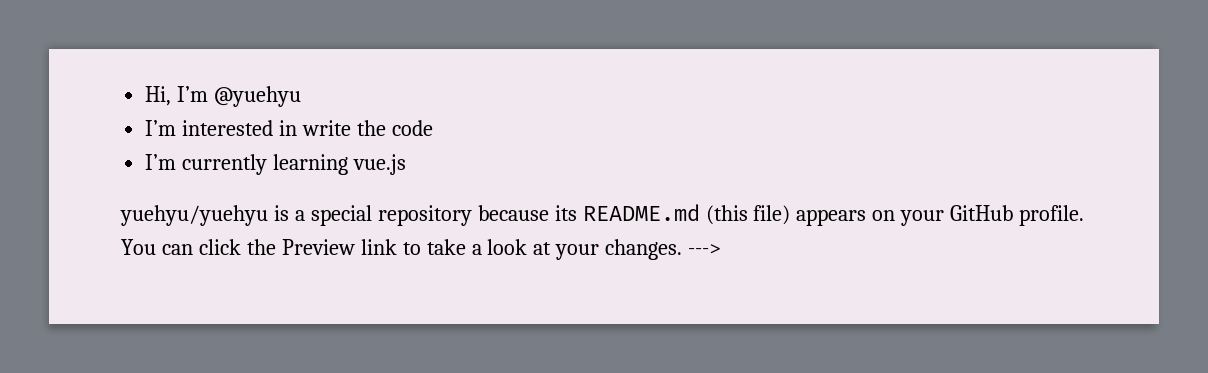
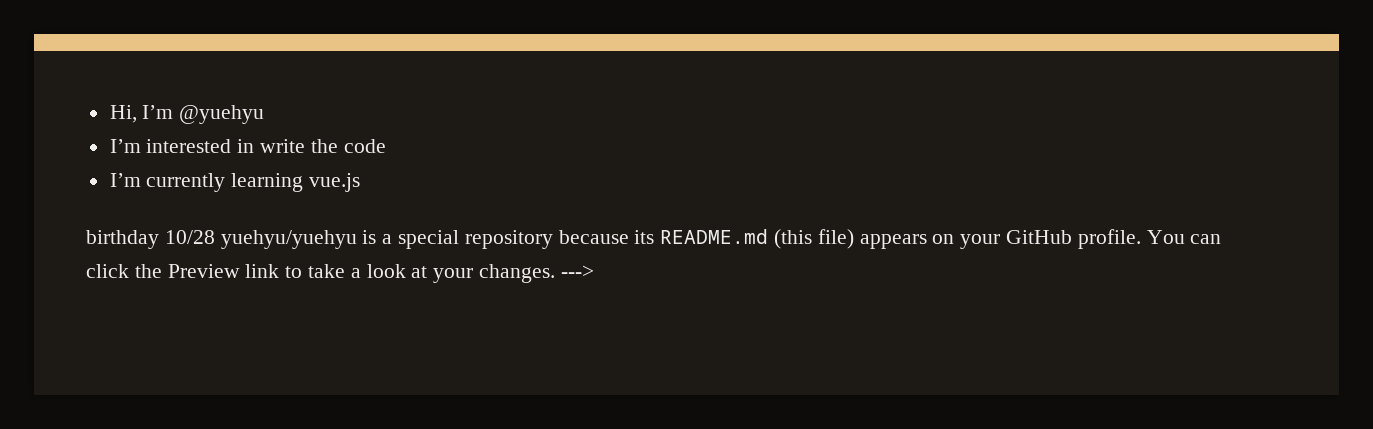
(407, 164) none -> [86,230,215,249] birthday 10/28

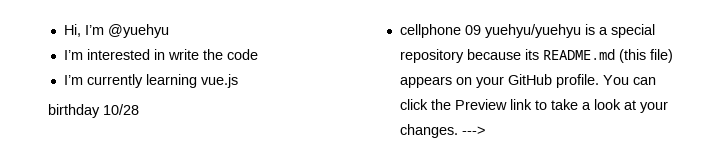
(215, 237) none -> [399,24,481,38] // cellphone 09

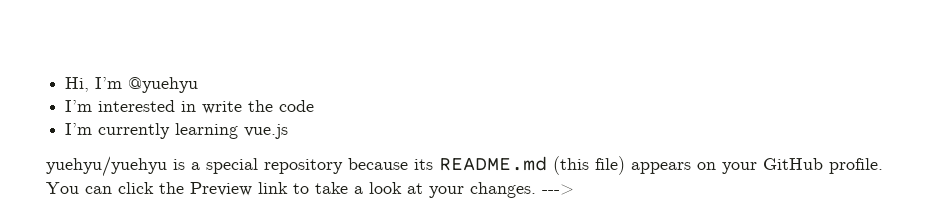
[48,104,139,118] [399,24,481,38] birthday 10/28 // cellphone 09 -> (289, 131) none

